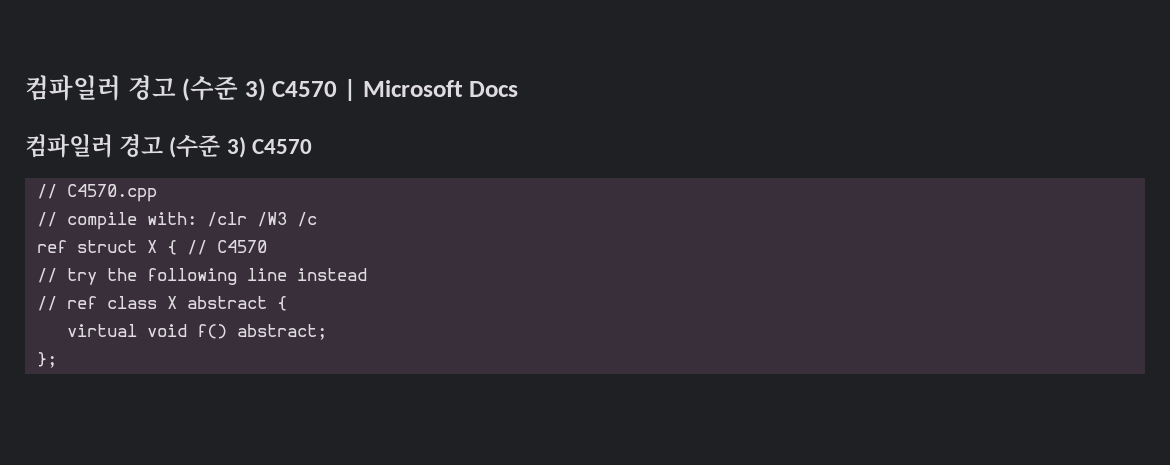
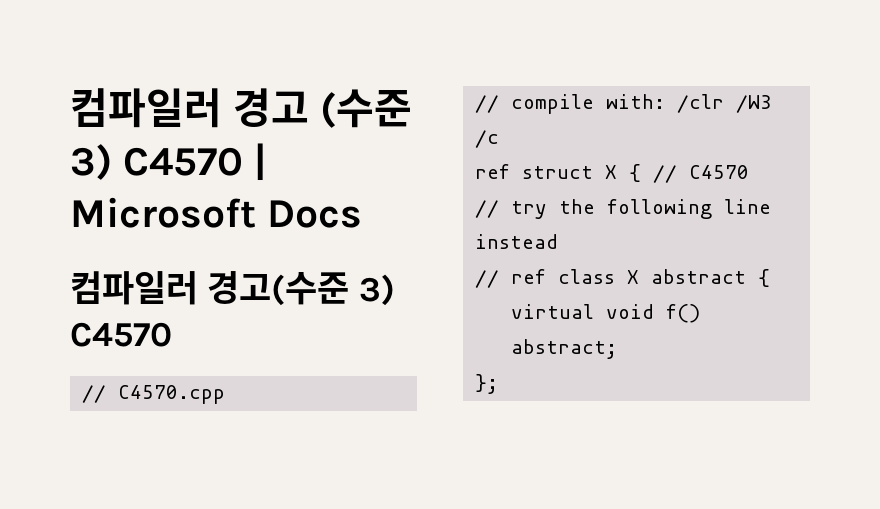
[119,134,221,158] 경고 (수준 -> [207,271,350,306] 경고(수준

